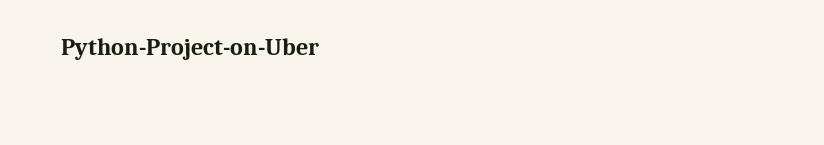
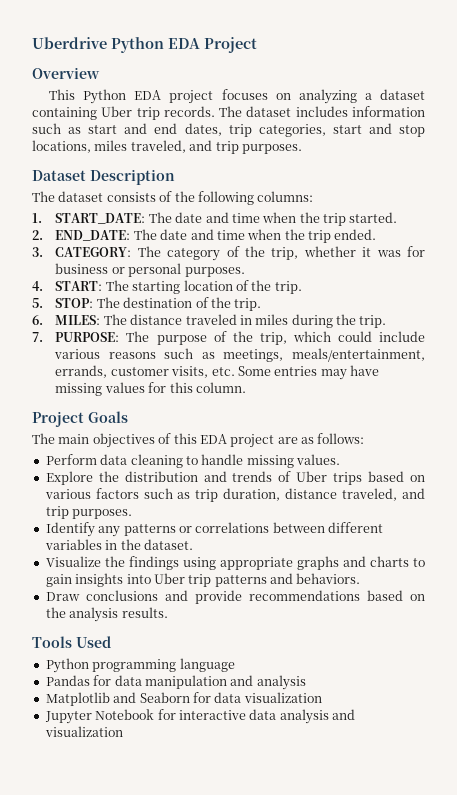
[61,38,319,60] Python-Project-on-Uber -> [32,37,257,53] [32,67,100,79] [49,89,426,104] [32,106,425,120] [32,123,425,137] [32,140,302,154] [32,169,175,185] [32,191,314,205] [32,212,398,226] [32,229,377,243] [32,246,425,261] [55,263,245,277] [32,280,302,294] [32,297,262,311] [32,314,387,328] [32,331,426,345] [54,348,425,362] [55,365,380,380] [55,382,246,396] [32,411,128,427] [32,433,365,448] [45,454,340,468] [45,471,426,485] [44,488,425,502] [45,506,133,519] [45,522,383,537] [44,539,193,550] [45,556,425,570] [45,573,361,587] [45,590,425,604] [45,607,168,622] [32,636,111,648] [45,658,235,673] [45,675,306,690] [45,692,322,706] [44,709,355,724] [44,726,123,737] Uberdrive Python EDA Project // Overview // This Python EDA project focuses on analyzing a dataset containing Uber trip records. The dataset includes information such as start and end dates, trip categories, start and stop locations, miles traveled, and trip purposes. // Dataset Description // The dataset consists of the following columns: // 1. START_DATE: The date and time when the trip started. // 2. END_DATE: The date and time when the trip ended. // 3. CATEGORY: The category of the trip, whether it was for business or personal purposes. // 4. START: The starting location of the trip. // 5. STOP: The destination of the trip. // 6. MILES: The distance traveled in miles during the trip. // 7. PURPOSE: The purpose of the trip, which could include various reasons such as meetings, meals/entertainment, errands, customer visits, etc. Some entries may have missing values for this column. // Project Goals // The main objectives of this EDA project are as follows: // Perform data cleaning to handle missing values. // Explore the distribution and trends of Uber trips based on various factors such as trip duration, distance traveled, and trip purposes. // Identify any patterns or correlations between different variables in the dataset. // Visualize the findings using appropriate graphs and charts to gain insights into Uber trip patterns and behaviors. // Draw conclusions and provide recommendations based on the analysis results. // Tools Used // Python programming language // Pandas for data manipulation and analysis // Matplotlib and Seaborn for data visualization // Jupyter Notebook for interactive data analysis and visualization

